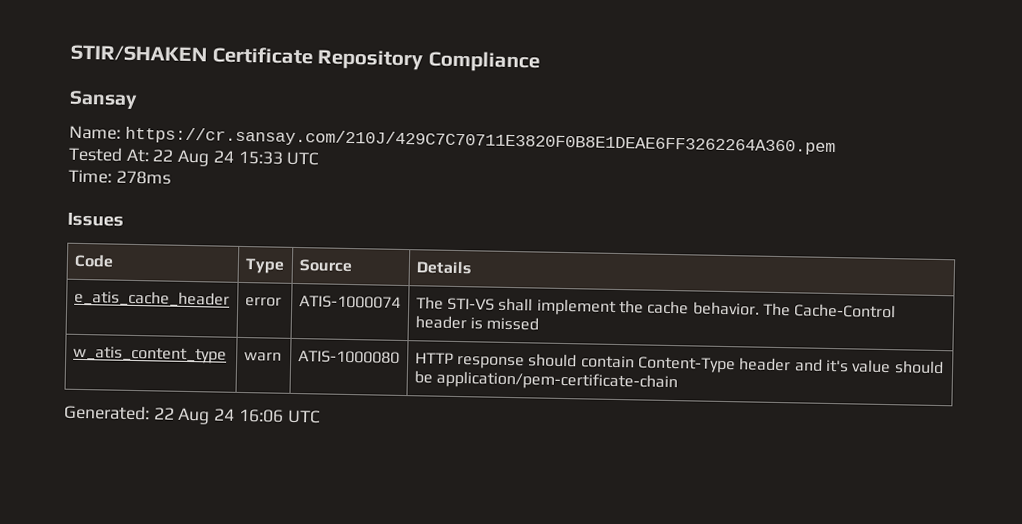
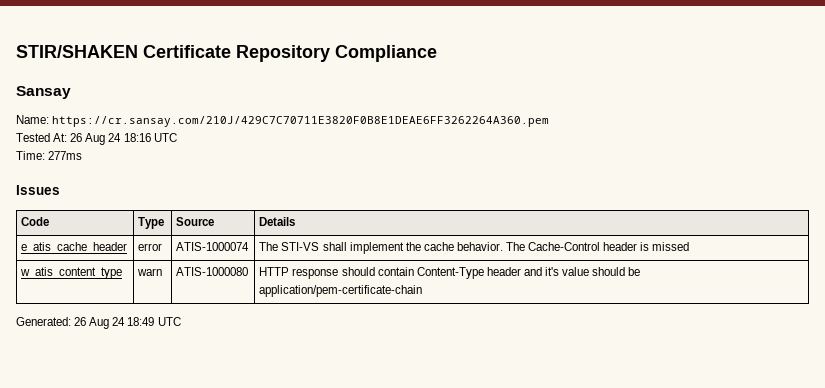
[152,149,284,167] 22 Aug 24 15:33 -> [70,133,151,145] 26 Aug 24 18:16
[115,170,171,185] 278ms -> [48,151,83,160] 277ms
[152,407,284,425] 22 Aug 24 16:06 -> [74,317,155,329] 26 Aug 24 18:49

